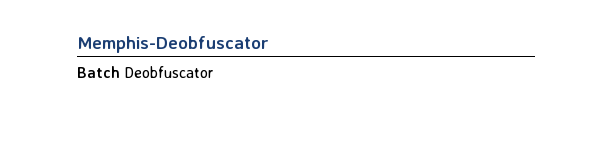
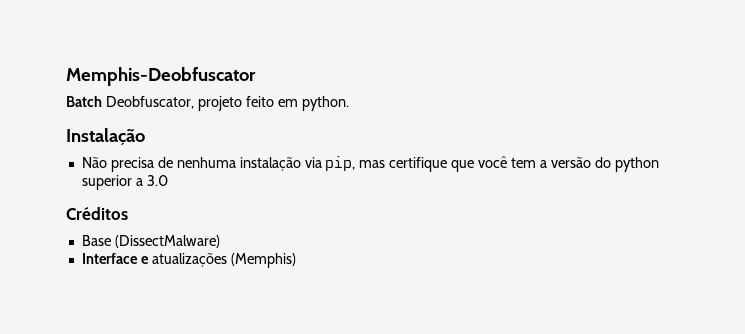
[124,66,214,78] Deobfuscator -> [105,96,349,111] [66,128,145,145] [81,156,659,172] [81,175,168,190] [66,207,128,220] [81,235,220,248] [81,253,296,268] Deobfuscator, projeto feito em python. // Instalação // Não precisa de nenhuma instalação via pip, mas certifique que você tem a versão do python superior a 3.0 // Créditos // Base (DissectMalware) // Interface e atualizações (Memphis)

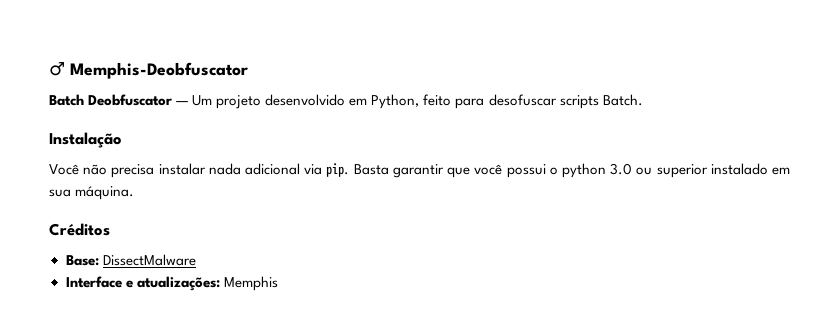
(66, 76) none -> [49,62,65,76] ♂
[105,96,349,111] [66,128,145,145] [81,156,659,172] [81,175,168,190] Deobfuscator, projeto feito em python. // Instalação // Não precisa de nenhuma instalação via pip, mas certifique que você tem a versão do python superior a 3.0 -> [88,94,643,109] [49,132,122,148] [49,163,791,178] [49,186,135,200] Deobfuscator — Um projeto desenvolvido em Python, feito para desofuscar scripts Batch. // Instalação // Você não precisa instalar nada adicional via pip. Basta garantir que você possui o python 3.0 ou superior instalado em sua máquina.
[81,235,220,248] Base (DissectMalware) -> [65,254,196,266] Base: DissectMalware
[151,253,296,268] atualizações (Memphis) -> [136,276,278,291] atualizações: Memphis

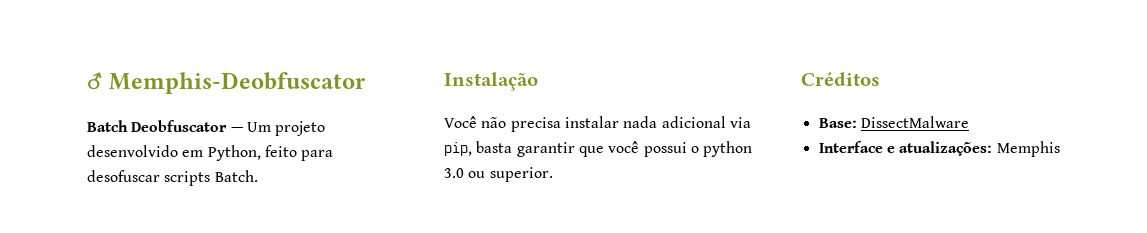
[326,163,389,177] pip. Basta -> [444,141,513,156] pip, basta
[656,163,791,178] [49,186,135,200] superior instalado em sua máquina. -> [489,167,553,182] superior.

